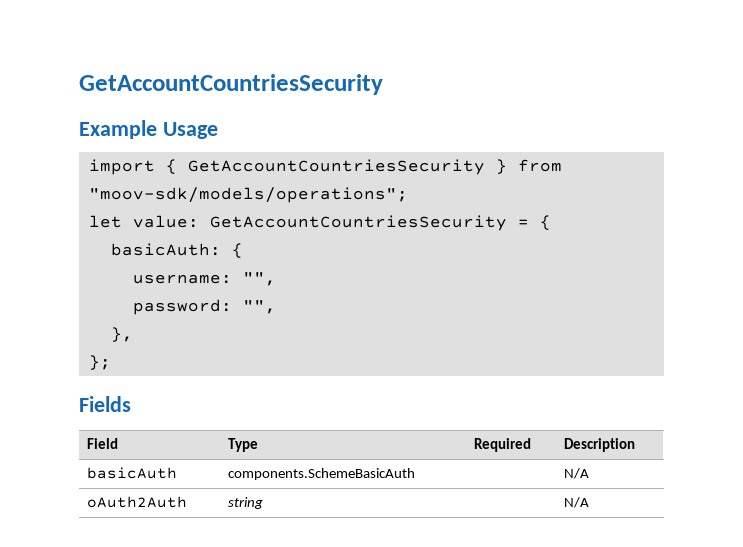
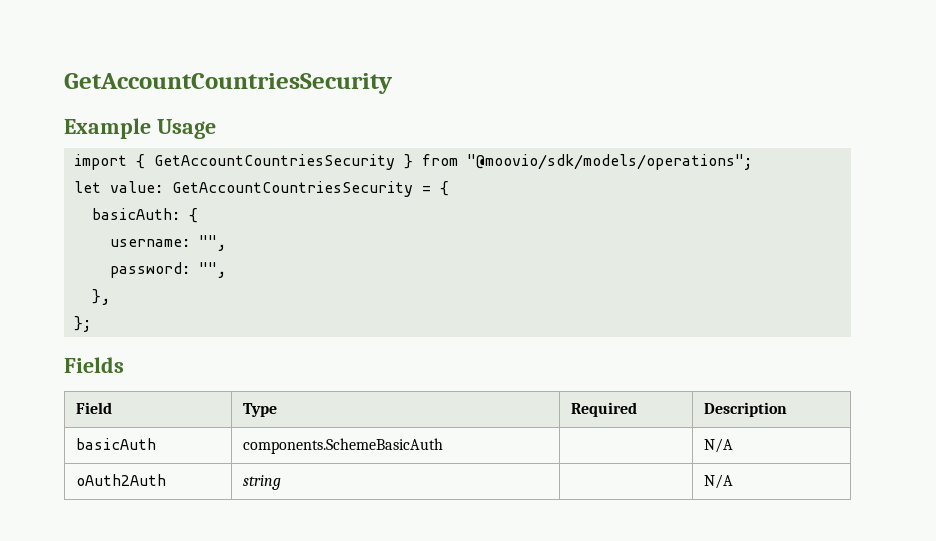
[88,187,408,203] "moov-sdk/models/operations"; -> [466,154,752,170] "@moovio/sdk/models/operations";

